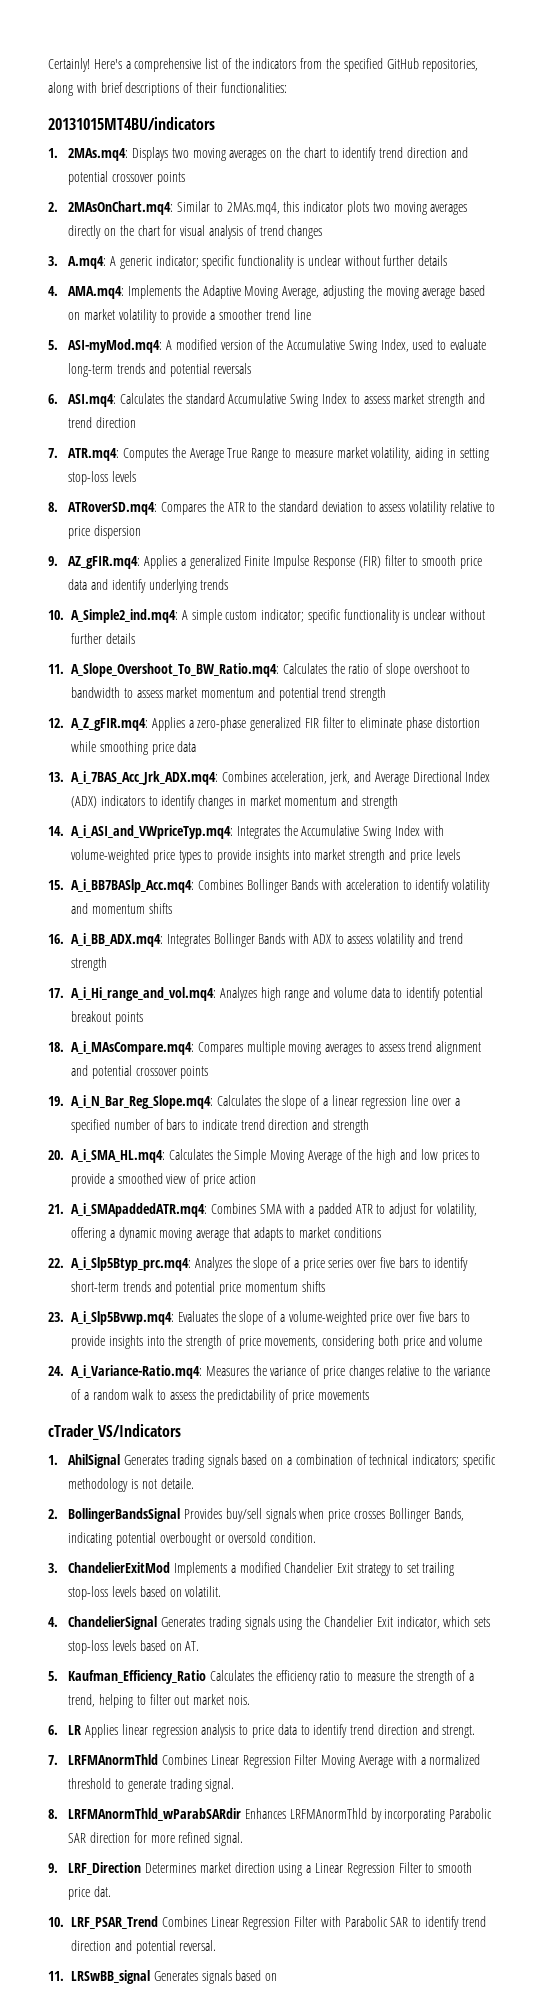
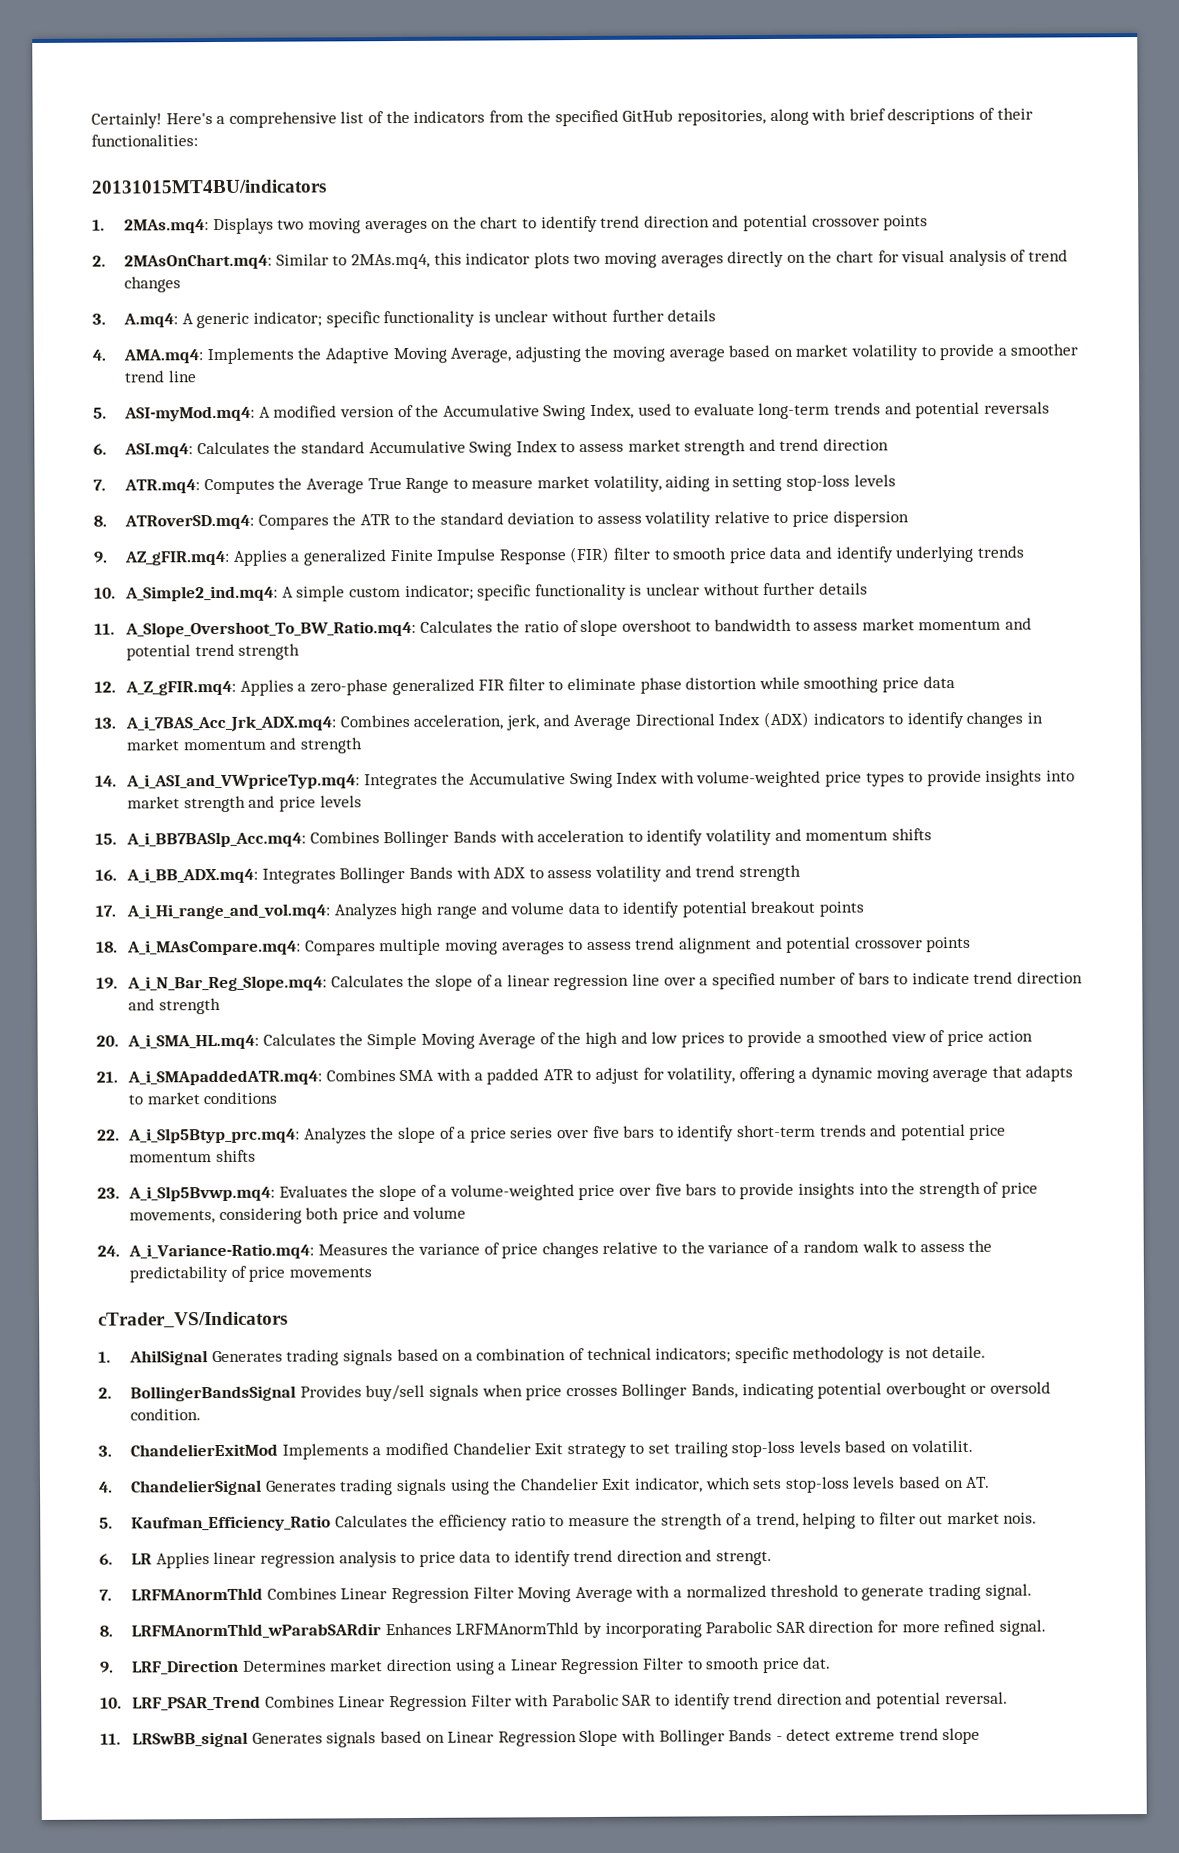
(278, 1977) none -> [447,1727,981,1747] Linear Regression Slope with Bollinger Bands - detect extreme trend slope

